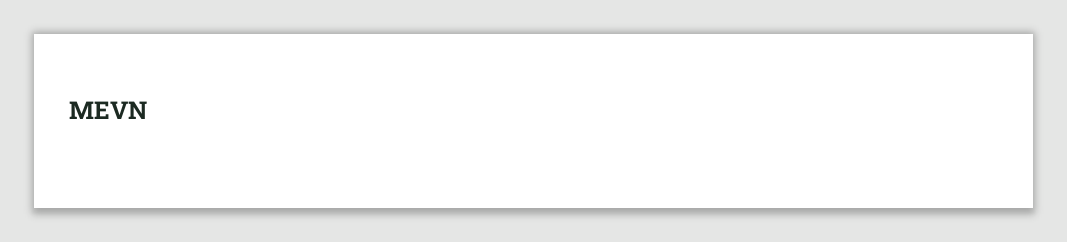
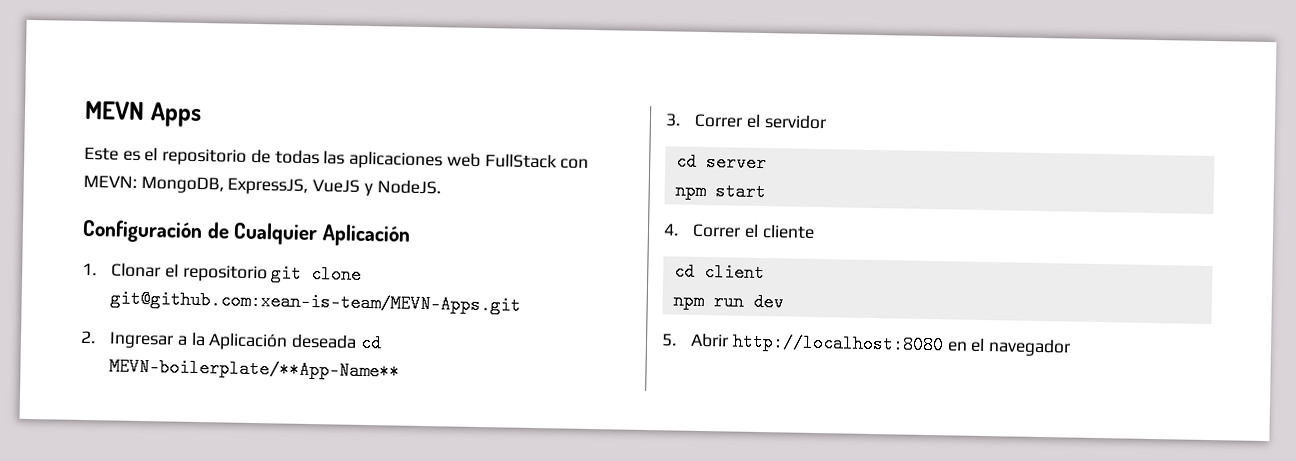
(147, 110) none -> [149,102,202,128] [84,146,590,170] [83,174,441,197] [82,219,412,247] [82,262,363,284] [110,289,522,315] [80,330,382,353] [109,357,401,381] [665,113,827,130] [675,152,767,173] [674,181,766,202] [663,223,815,239] [673,262,765,283] [672,291,784,312] [661,332,1072,357] Apps // Este es el repositorio de todas las aplicaciones web FullStack con MEVN: MongoDB, ExpressJS, VueJS y NodeJS. // Configuración de Cualquier Aplicación // 1. Clonar el repositorio git clone git@github.com:xean-is-team/MEVN-Apps.git // 2. Ingresar a la Aplicación deseada cd MEVN-boilerplate/**App-Name** // 3. Correr el servidor // cd server // npm start // 4. Correr el cliente // cd client // npm run dev // 5. Abrir http://localhost:8080 en el navegador

